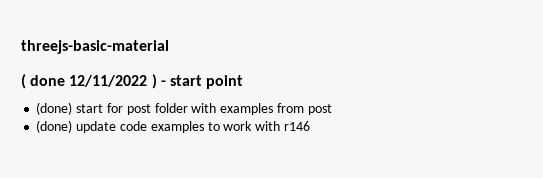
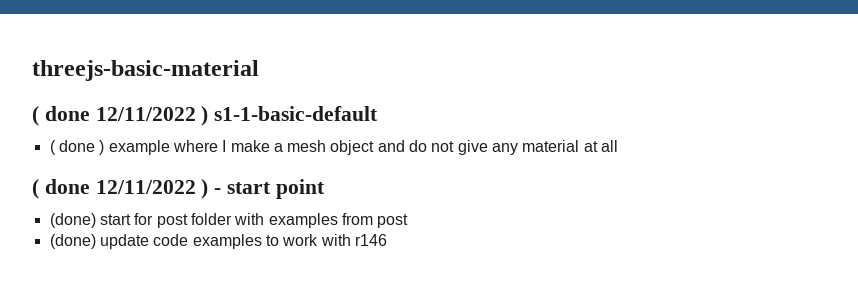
(169, 47) none -> [32,106,379,126] [49,140,619,155] // ( done 12/11/2022 ) s1-1-basic-default // ( done ) example where I make a mesh object and do not give any material at all

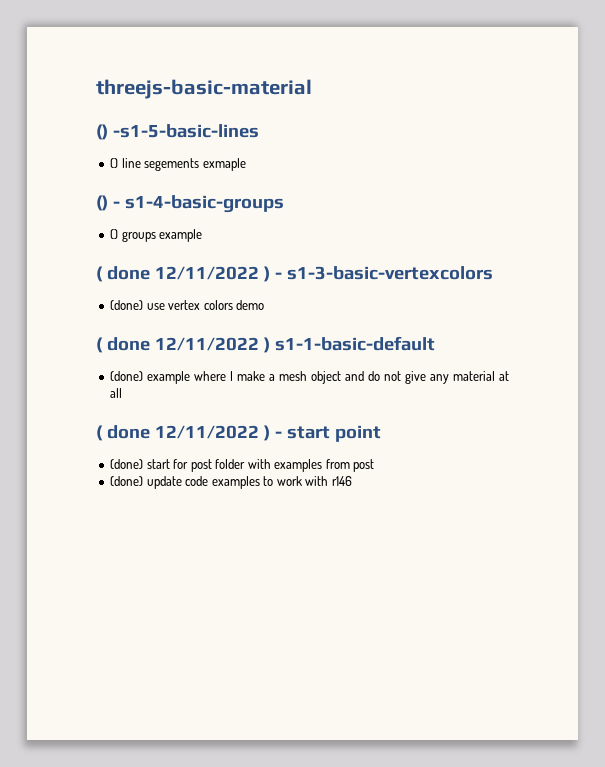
(259, 70) none -> [96,124,259,140] [110,158,246,171] [96,195,284,213] [110,229,203,242] [96,266,493,282] [110,300,265,310] // () -s1-5-basic-lines // () line segements exmaple // () - s1-4-basic-groups // () groups example // ( done 12/11/2022 ) - s1-3-basic-vertexcolors // (done) use vertex colors demo
[49,140,105,155] ( done ) -> [110,371,144,381] (done)

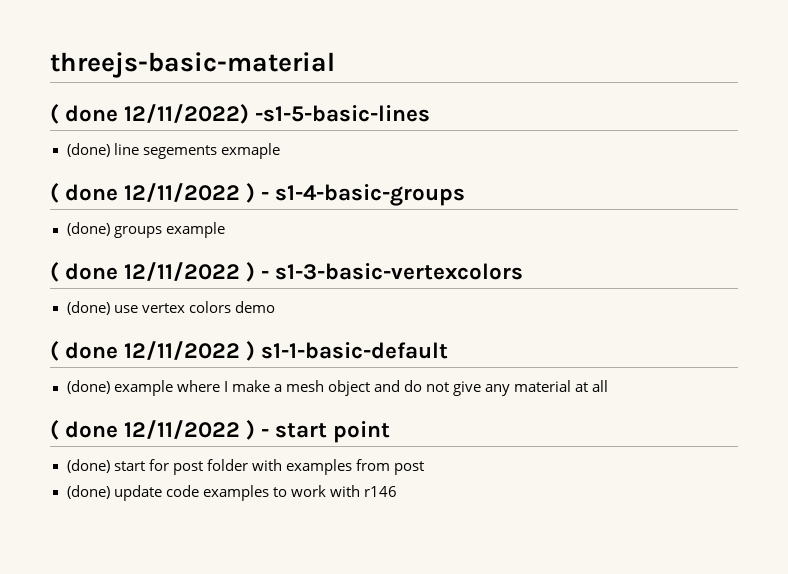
[96,124,108,140] () -> [50,104,250,124] ( done 12/11/2022)
[110,158,119,168] () -> [66,143,110,157] (done)
[96,195,108,211] () -> [50,183,256,203] ( done 12/11/2022 )
[110,229,119,239] () -> [66,222,110,236] (done)

